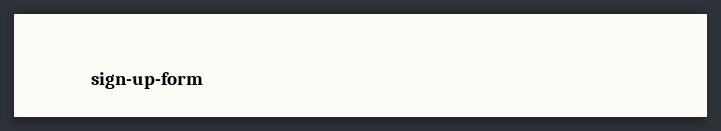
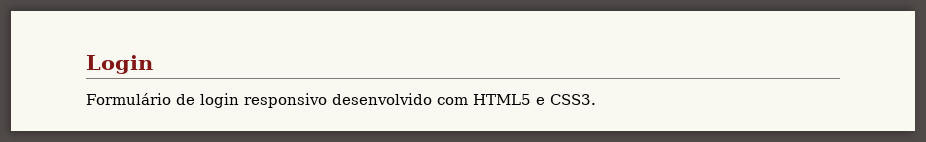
[91,72,203,89] sign-up-form -> [86,55,153,74] [86,93,596,108] Login // Formulário de login responsivo desenvolvido com HTML5 e CSS3.

